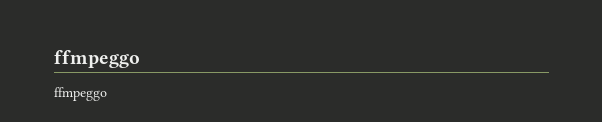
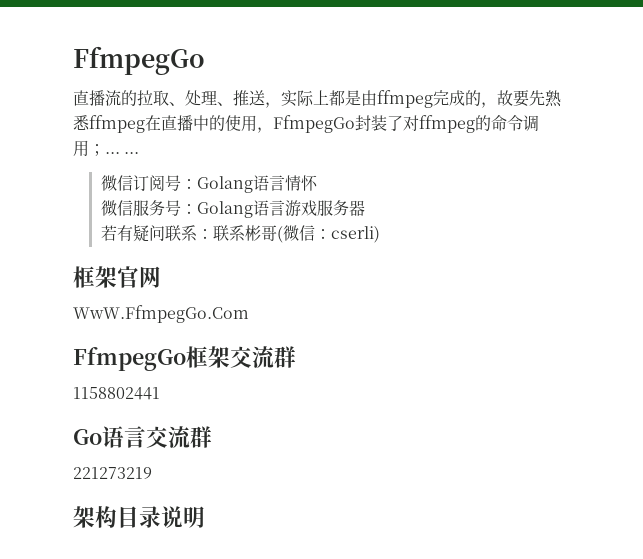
[54,50,140,68] [54,87,107,101] ffmpeggo // ffmpeggo -> [73,46,205,75] [73,90,562,108] [73,115,539,133] [73,140,140,157] [100,175,318,193] [100,200,365,218] [100,224,380,243] [73,266,161,288] [73,305,249,323] [73,346,296,371] [73,387,160,400] [73,426,212,448] [73,467,152,479] [73,506,205,528] FfmpegGo // 直播流的拉取、处理、推送，实际上都是由ffmpeg完成的，故要先熟悉ffmpeg在直播中的使用，FfmpegGo封装了对ffmpeg的命令调用；... ... // 微信订阅号：Golang语言情怀 // 微信服务号：Golang语言游戏服务器 // 若有疑问联系：联系彬哥(微信：cserli) // 框架官网 // WwW.FfmpegGo.Com // FfmpegGo框架交流群 // 1158802441 // Go语言交流群 // 221273219 // 架构目录说明

